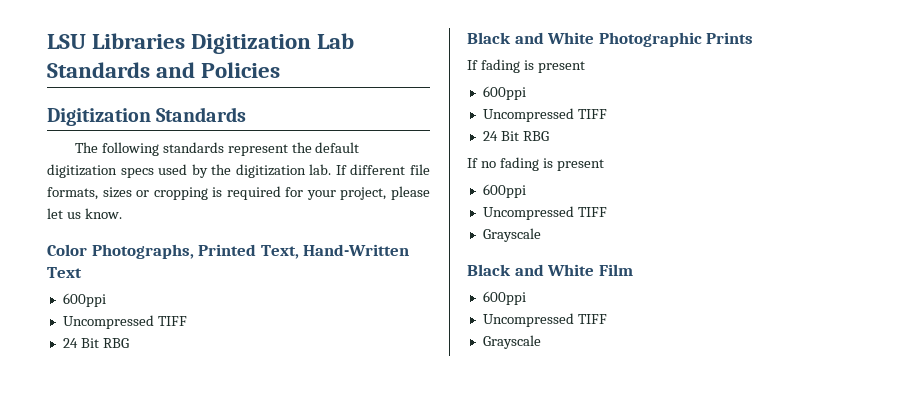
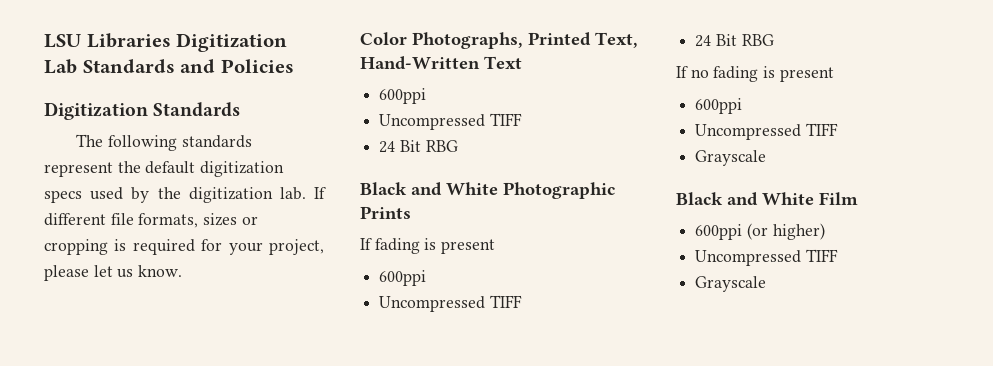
(526, 298) none -> [746,223,825,240] (or higher)

